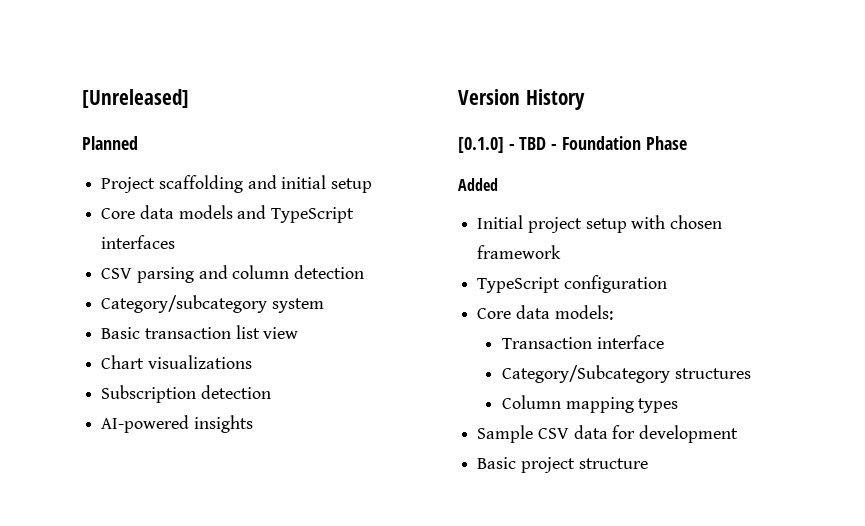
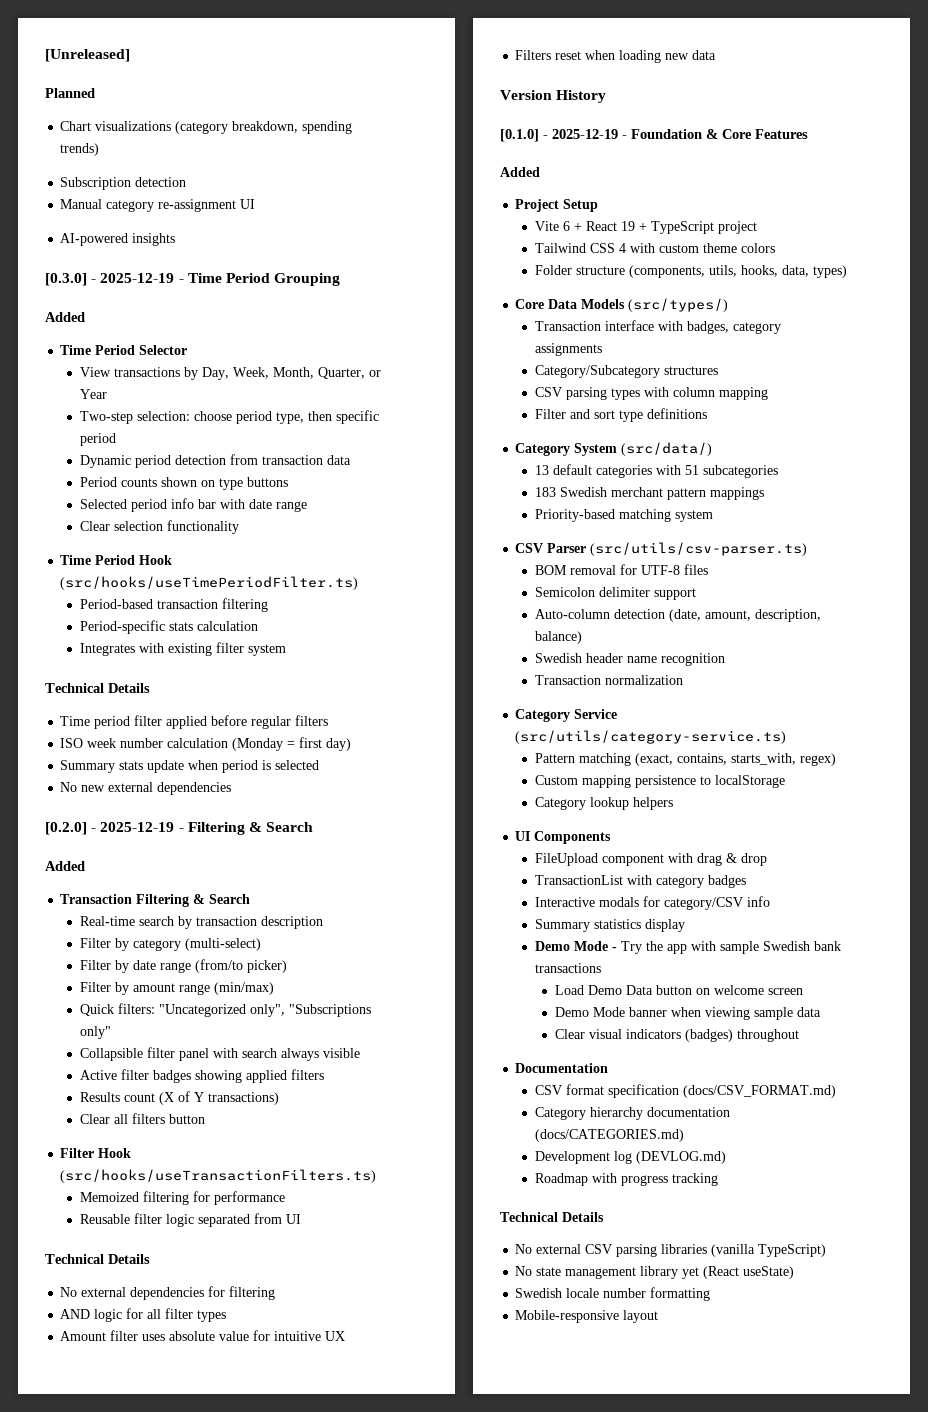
[101,175,373,193] [101,205,355,223] [101,235,176,249] [101,265,365,283] [101,295,324,313] [101,325,299,339] [101,355,252,369] [101,385,271,403] [101,415,253,433] Project scaffolding and initial setup // Core data models and TypeScript interfaces // CSV parsing and column detection // Category/subcategory system // Basic transaction list view // Chart visualizations // Subscription detection // AI-powered insights -> [60,121,353,134] [60,143,100,156] [60,177,187,190] [60,199,256,212] [60,233,176,246] [45,273,341,286] [45,312,85,322] [60,345,188,355] [80,367,382,380] [80,389,108,399] [80,410,380,424] [80,433,117,446] [80,454,352,468] [80,477,289,490] [80,498,308,512] [80,520,240,534] [60,555,173,565] [60,576,359,590] [80,598,269,612] [80,620,259,634] [80,642,287,656] [45,683,150,693] [60,715,329,729] [60,737,352,751] [60,760,320,773] [60,782,232,795] [45,822,314,835] [45,861,85,871] [60,894,251,907] [80,916,324,929] [80,938,262,951] [80,959,288,973] [80,982,275,995] [80,1003,372,1017] [80,1026,112,1039] [80,1047,361,1061] [80,1069,325,1083] [80,1091,280,1105] [80,1113,206,1124] [60,1148,132,1158] [60,1169,377,1183] [80,1191,286,1205] [80,1213,302,1227] [45,1254,150,1264] [60,1286,276,1300] [60,1308,227,1322] [60,1330,346,1341] [515,50,717,63] Chart visualizations (category breakdown, spending trends) // Subscription detection // Manual category re-assignment UI // AI-powered insights // [0.3.0] - 2025-12-19 - Time Period Grouping // Added // Time Period Selector // View transactions by Day, Week, Month, Quarter, or Year // Two-step selection: choose period type, then specific period // Dynamic period detection from transaction data // Period counts shown on type buttons // Selected period info bar with date range // Clear selection functionality // Time Period Hook (src/hooks/useTimePeriodFilter.ts) // Period-based transaction filtering // Period-specific stats calculation // Integrates with existing filter system // Technical Details // Time period filter applied before regular filters // ISO week number calculation (Monday = first day) // Summary stats update when period is selected // No new external dependencies // [0.2.0] - 2025-12-19 - Filtering & Search // Added // Transaction Filtering & Search // Real-time search by transaction description // Filter by category (multi-select) // Filter by date range (from/to picker) // Filter by amount range (min/max) // Quick filters: "Uncategorized only", "Subscriptions only" // Collapsible filter panel with search always visible // Active filter badges showing applied filters // Results count (X of Y transactions) // Clear all filters button // Filter Hook (src/hooks/useTransactionFilters.ts) // Memoized filtering for performance // Reusable filter logic separated from UI // Technical Details // No external dependencies for filtering // AND logic for all filter types // Amount filter uses absolute value for intuitive UX // Filters reset when loading new data
[519,137,547,150] TBD -> [552,129,618,139] 2025-12-19
[645,136,687,150] [458,178,498,191] [477,215,723,233] [477,245,562,259] [477,275,667,293] [477,305,613,320] [501,335,664,349] [501,365,751,383] [501,395,679,413] [477,425,739,443] [477,457,648,473] Phase // Added // Initial project setup with chosen framework // TypeScript configuration // Core data models: // Transaction interface // Category/Subcategory structures // Column mapping types // Sample CSV data for development // Basic project structure -> [706,129,808,139] [500,167,540,177] [515,199,599,212] [535,221,758,234] [535,243,776,253] [535,265,848,278] [515,298,729,312] [535,320,782,334] [535,343,603,356] [535,365,719,378] [535,387,769,400] [535,408,708,422] [515,442,713,456] [535,464,779,478] [535,487,765,500] [535,509,714,522] [515,542,808,556] [535,564,709,575] [535,587,697,600] [535,609,822,622] [535,631,583,644] [535,653,726,666] [535,675,684,685] [515,709,618,722] [515,730,787,744] [535,753,837,766] [535,775,786,788] [535,797,674,810] [515,831,612,844] [535,853,768,866] [535,875,747,888] [535,896,771,910] [535,919,686,932] [535,941,842,954] [535,963,602,973] [554,985,803,995] [554,1007,821,1020] [554,1029,799,1042] [515,1063,609,1073] [535,1084,837,1098] [535,1107,731,1120] [535,1129,685,1142] [535,1151,727,1164] [535,1173,719,1186] [500,1212,604,1222] [515,1244,827,1257] [515,1266,795,1279] [515,1287,711,1301] [515,1310,659,1323] & Core Features // Added // Project Setup // Vite 6 + React 19 + TypeScript project // Tailwind CSS 4 with custom theme colors // Folder structure (components, utils, hooks, data, types) // Core Data Models (src/types/) // Transaction interface with badges, category assignments // Category/Subcategory structures // CSV parsing types with column mapping // Filter and sort type definitions // Category System (src/data/) // 13 default categories with 51 subcategories // 183 Swedish merchant pattern mappings // Priority-based matching system // CSV Parser (src/utils/csv-parser.ts) // BOM removal for UTF-8 files // Semicolon delimiter support // Auto-column detection (date, amount, description, balance) // Swedish header name recognition // Transaction normalization // Category Service (src/utils/category-service.ts) // Pattern matching (exact, contains, starts_with, regex) // Custom mapping persistence to localStorage // Category lookup helpers // UI Components // FileUpload component with drag & drop // TransactionList with category badges // Interactive modals for category/CSV info // Summary statistics display // Demo Mode - Try the app with sample Swedish bank transactions // Load Demo Data button on welcome screen // Demo Mode banner when viewing sample data // Clear visual indicators (badges) throughout // Documentation // CSV format specification (docs/CSV_FORMAT.md) // Category hierarchy documentation (docs/CATEGORIES.md) // Development log (DEVLOG.md) // Roadmap with progress tracking // Technical Details // No external CSV parsing libraries (vanilla TypeScript) // No state management library yet (React useState) // Swedish locale number formatting // Mobile-responsive layout

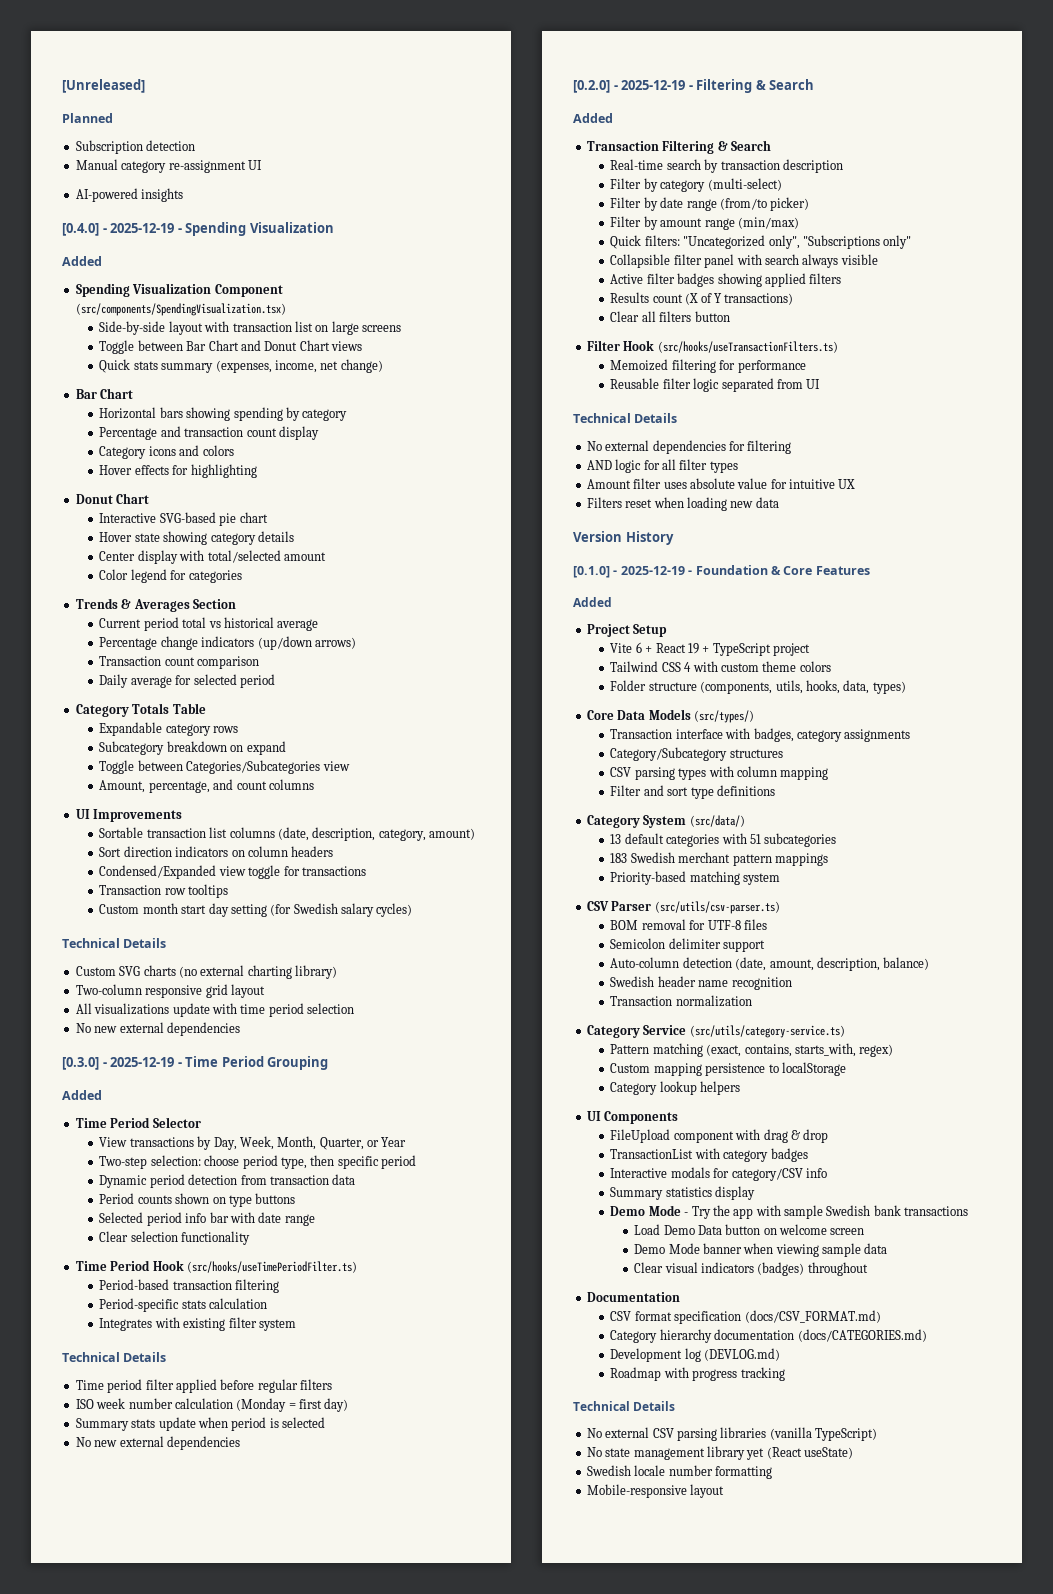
[60,121,353,134] [60,143,100,156] // Chart visualizations (category breakdown, spending trends) -> (113, 118) none
(176, 239) none -> [62,222,334,236] [62,256,102,266] [75,283,283,297] [75,303,286,316] [99,321,402,335] [99,340,363,354] [99,359,383,373] [75,388,134,399] [99,407,348,421] [99,426,319,440] [99,445,234,459] [99,464,257,478] [75,493,150,504] [99,512,268,526] [99,531,294,545] [99,550,326,564] [99,569,242,583] [75,598,236,612] [99,617,319,631] [99,636,356,650] [99,656,260,669] [99,674,275,688] [75,703,206,717] [99,722,239,736] [99,741,286,755] [99,760,350,774] [99,779,314,793] [75,809,183,822] [99,827,476,841] [99,846,334,857] [99,865,366,879] [99,884,229,898] [99,903,413,917] [62,938,167,948] [75,965,337,979] [75,984,265,998] [75,1003,354,1017] [75,1022,240,1036] // [0.4.0] - 2025-12-19 - Spending Visualization // Added // Spending Visualization Component (src/components/SpendingVisualization.tsx) // Side-by-side layout with transaction list on large screens // Toggle between Bar Chart and Donut Chart views // Quick stats summary (expenses, income, net change) // Bar Chart // Horizontal bars showing spending by category // Percentage and transaction count display // Category icons and colors // Hover effects for highlighting // Donut Chart // Interactive SVG-based pie chart // Hover state showing category details // Center display with total/selected amount // Color legend for categories // Trends & Averages Section // Current period total vs historical average // Percentage change indicators (up/down arrows) // Transaction count comparison // Daily average for selected period // Category Totals Table // Expandable category rows // Subcategory breakdown on expand // Toggle between Categories/Subcategories view // Amount, percentage, and count columns // UI Improvements // Sortable transaction list columns (date, description, category, amount) // Sort direction indicators on column headers // Condensed/Expanded view toggle for transactions // Transaction row tooltips // Custom month start day setting (for Swedish salary cycles) // Technical Details // Custom SVG charts (no external charting library) // Two-column responsive grid layout // All visualizations update with time period selection // No new external dependencies

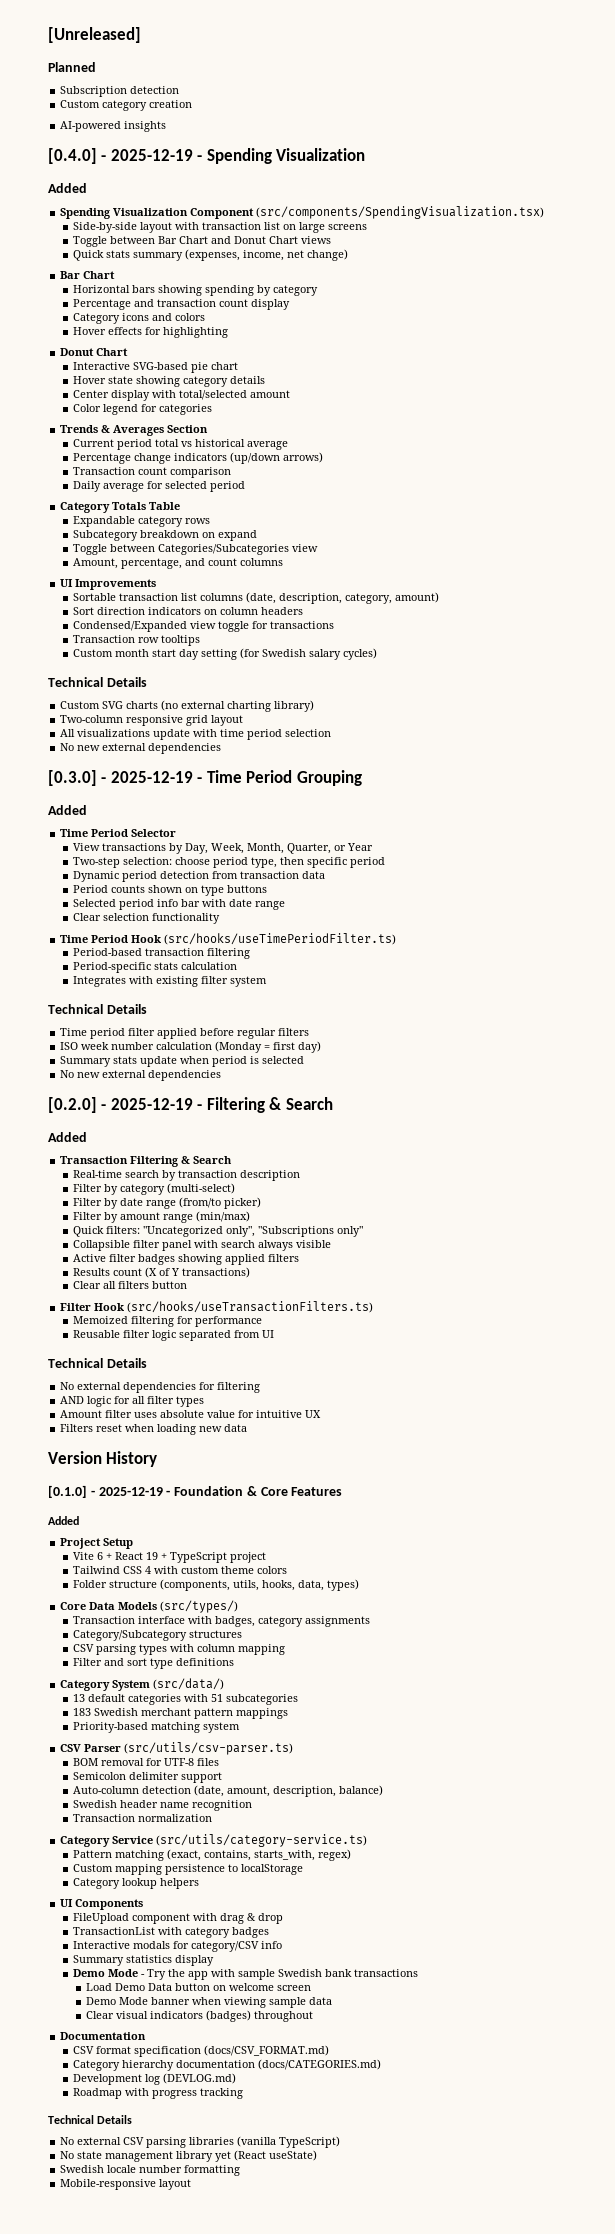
[75,159,262,173] Manual category re-assignment UI -> [60,100,193,111] Custom category creation

